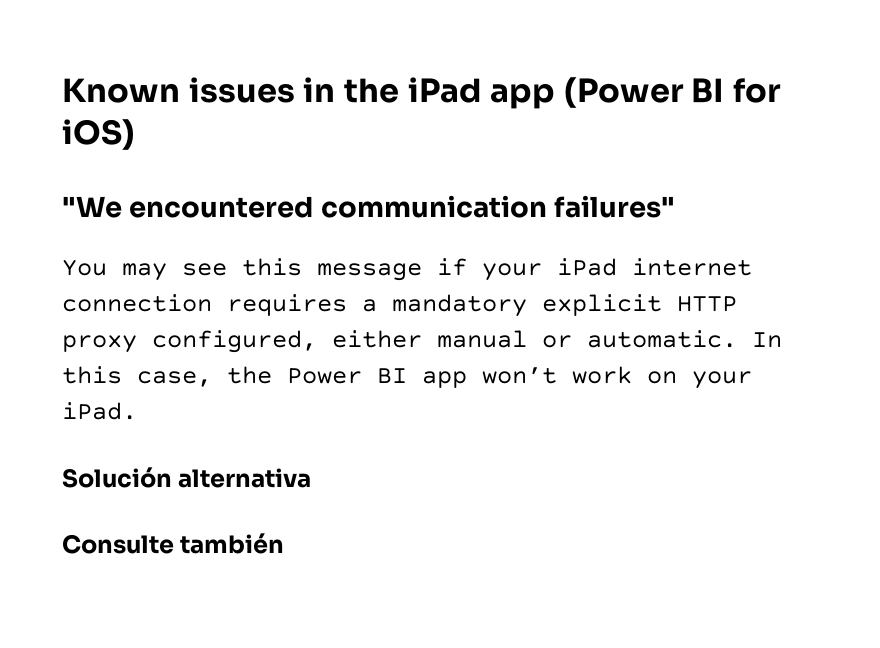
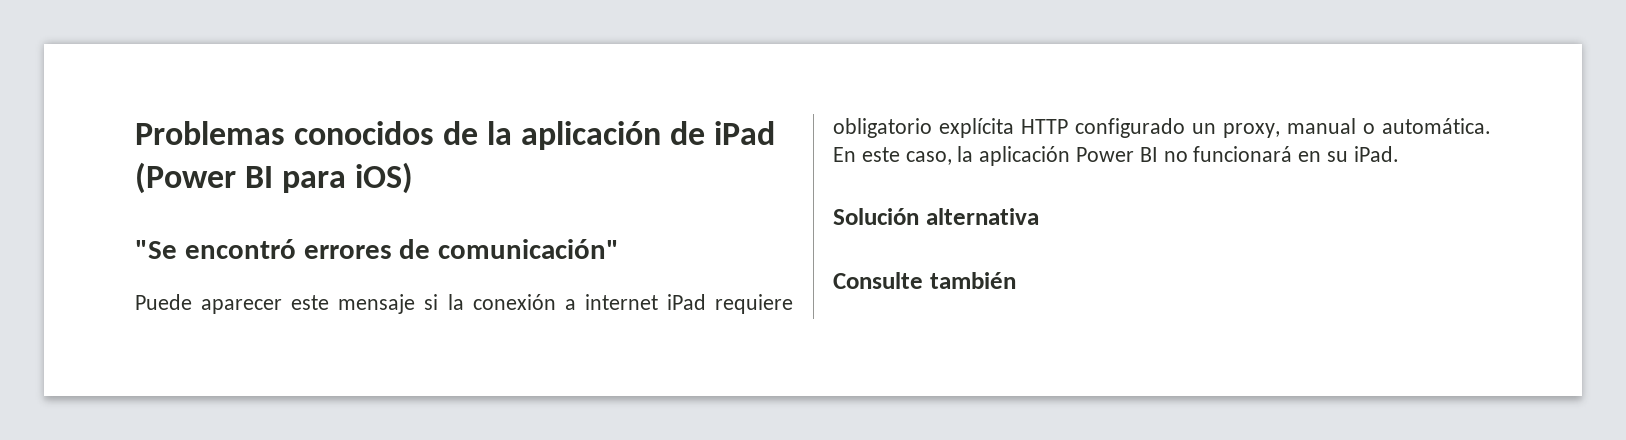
[62,77,556,109] Known issues in the iPad app -> [135,121,776,150] Problemas conocidos de la aplicación de iPad
[733,78,782,103] for -> [282,171,347,193] para
[62,195,676,218] [62,258,752,281] [62,294,737,317] [62,330,782,353] [62,366,752,389] "We encountered communication failures" // You may see this message if your iPad internet connection requires a mandatory explicit HTTP proxy configured, either manual or automatic. In this case, the Power BI app won’t work on your -> [135,239,620,259] [135,294,794,314] [833,118,1491,138] [833,146,1349,166] "Se encontró errores de comunicación" // Puede aparecer este mensaje si la conexión a internet iPad requiere obligatorio explícita HTTP configurado un proxy, manual o automática. En este caso, la aplicación Power BI no funcionará en su

